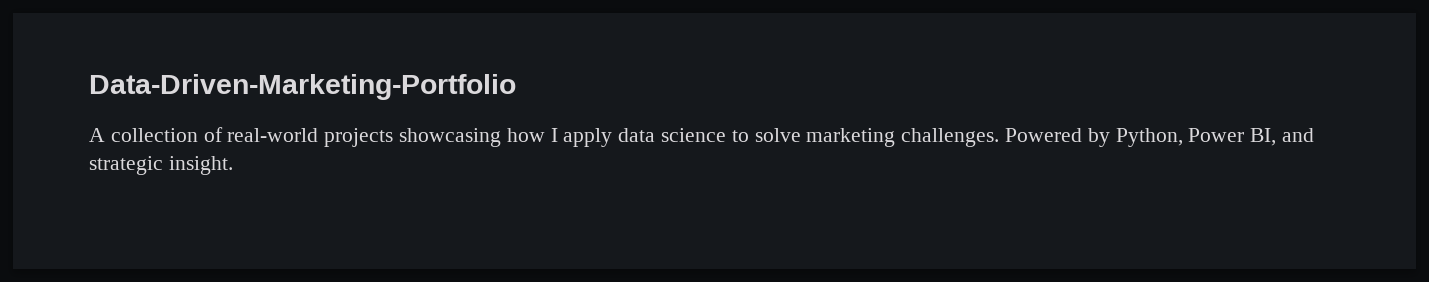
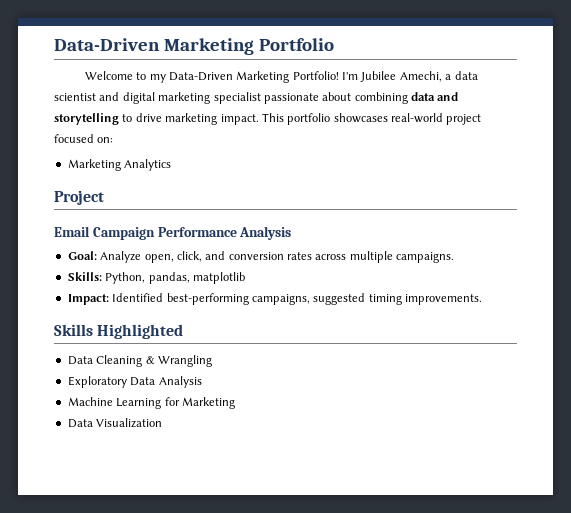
[89,74,516,100] [89,127,1315,147] [89,156,233,175] Data-Driven-Marketing-Portfolio // A collection of real-world projects showcasing how I apply data science to solve marketing challenges. Powered by Python, Power BI, and strategic insight. -> [54,38,334,55] [84,71,478,83] [54,92,459,104] [54,113,482,125] [54,134,114,143] [67,159,172,171] [54,190,104,205] [54,226,292,240] [67,251,455,263] [67,272,245,284] [67,293,482,305] [54,324,184,339] [67,355,212,367] [67,376,202,388] [67,397,235,409] [67,418,163,428] Data-Driven Marketing Portfolio // Welcome to my Data-Driven Marketing Portfolio! I'm Jubilee Amechi, a data scientist and digital marketing specialist passionate about combining data and storytelling to drive marketing impact. This portfolio showcases real-world project focused on: // Marketing Analytics // Project // Email Campaign Performance Analysis // Goal: Analyze open, click, and conversion rates across multiple campaigns. // Skills: Python, pandas, matplotlib // Impact: Identified best-performing campaigns, suggested timing improvements. // Skills Highlighted // Data Cleaning & Wrangling // Exploratory Data Analysis // Machine Learning for Marketing // Data Visualization

